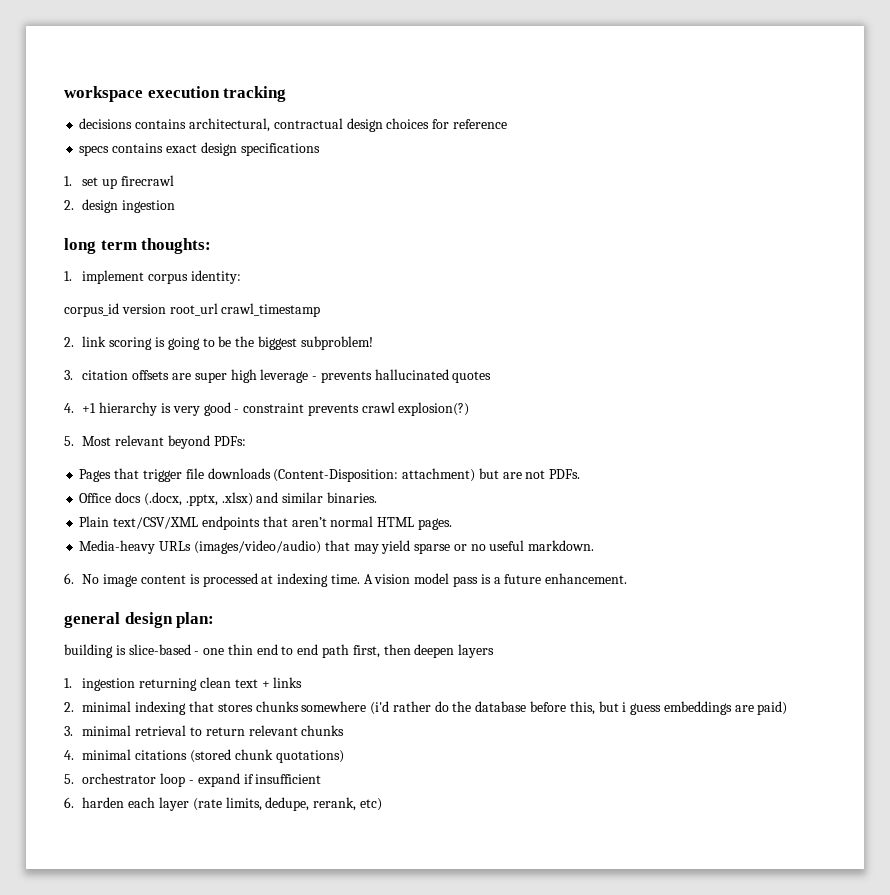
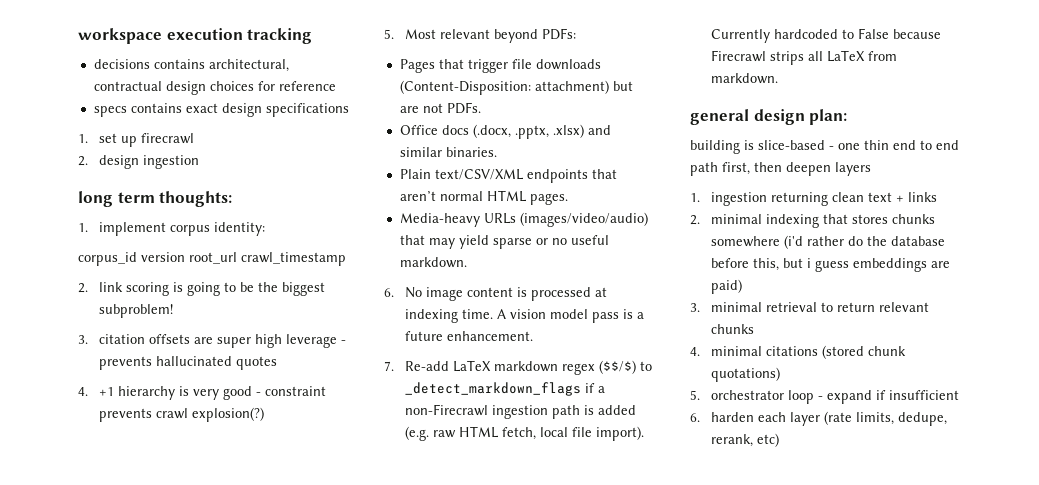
(628, 578) none -> [384,360,653,375] [405,382,606,396] [405,404,637,419] [405,426,645,441] [711,28,942,43] [711,50,898,65] [711,73,779,84] // 7. Re-add LaTeX markdown regex ($$/$) to _detect_markdown_flags if a non-Firecrawl ingestion path is added (e.g. raw HTML fetch, local file import). Currently hardcoded to False because Firecrawl strips all LaTeX from markdown.

